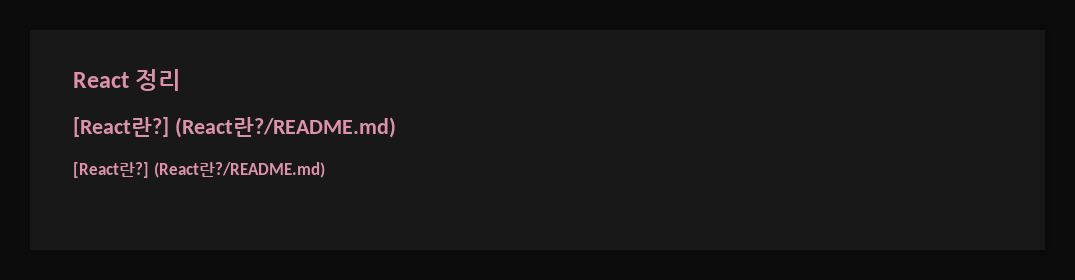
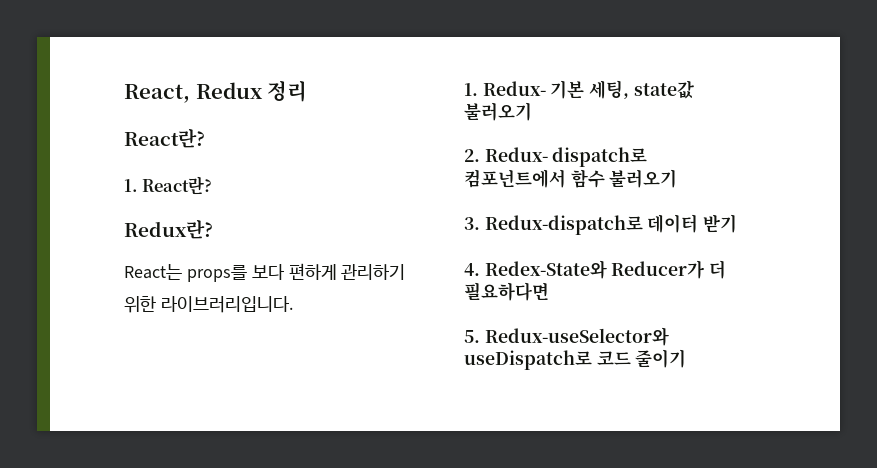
[73,72,129,88] React -> [124,82,263,103] React, Redux
[73,117,396,138] [73,162,325,178] [React란?] (React란?/README.md) // [React란?] (React란?/README.md) -> [124,129,205,148] [124,176,213,195] [124,220,213,239] [124,263,406,282] [124,296,293,313] [464,80,694,99] [464,102,532,121] [464,147,648,167] [464,169,678,188] [464,214,738,235] [464,260,727,279] [464,282,549,301] [464,327,669,346] [464,349,687,370] React란? // 1. React란? // Redux란? // React는 props를 보다 편하게 관리하기 위한 라이브러리입니다. // 1. Redux- 기본 세팅, state값 불러오기 // 2. Redux- dispatch로 컴포넌트에서 함수 불러오기 // 3. Redux-dispatch로 데이터 받기 // 4. Redex-State와 Reducer가 더 필요하다면 // 5. Redux-useSelector와 useDispatch로 코드 줄이기

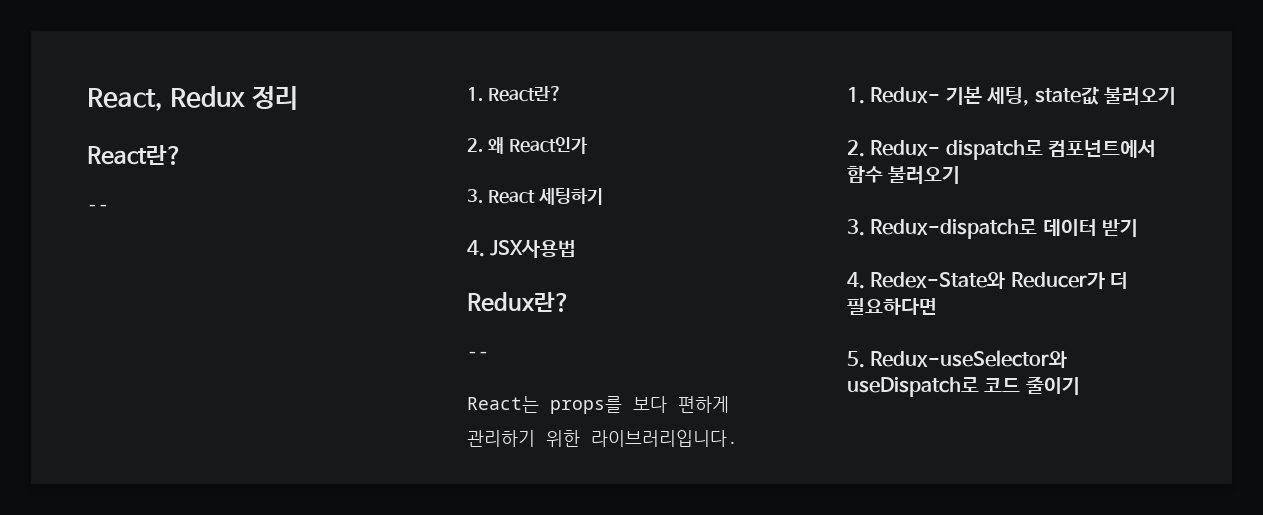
(205, 138) none -> [87,204,109,211] // --
(213, 185) none -> [467,137,588,154] [467,188,603,205] [467,240,577,258] // 2. 왜 React인가 // 3. React 세팅하기 // 4. JSX사용법
(213, 229) none -> [467,351,489,358] // --

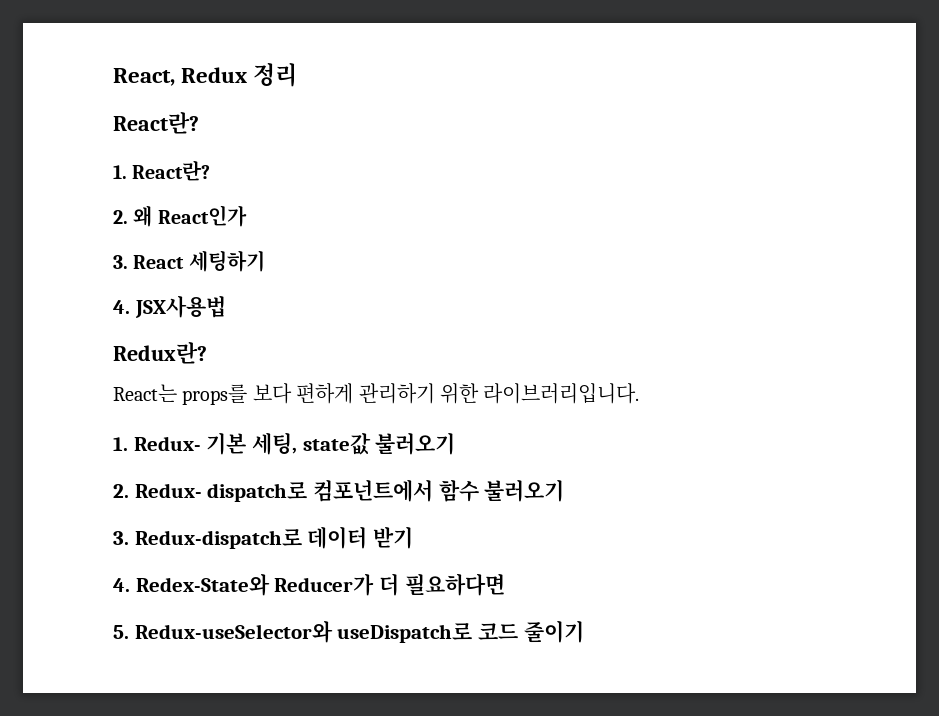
[87,204,109,211] // -- -> (199, 123) none
[467,351,489,358] // -- -> (207, 353) none

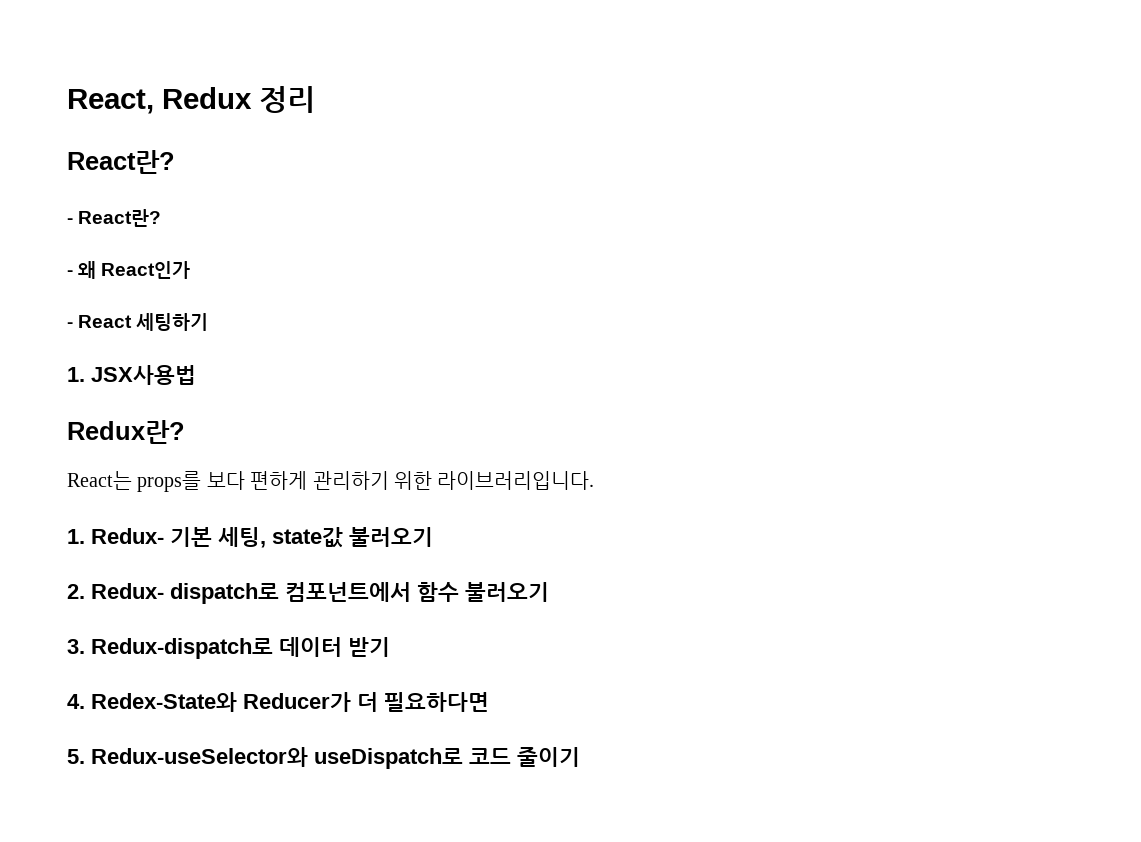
[113,160,211,181] [113,210,128,224] 1. React란? // 2. -> [67,209,162,227] [67,270,73,276] - React란? // -
[113,255,128,269] 3. -> [67,322,73,328] -
[113,300,130,314] 4. -> [67,367,85,382] 1.

